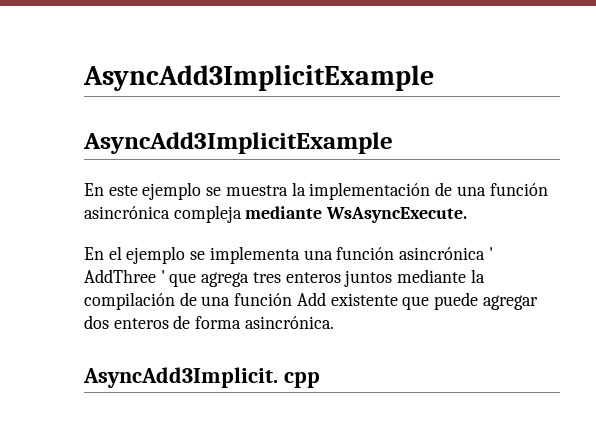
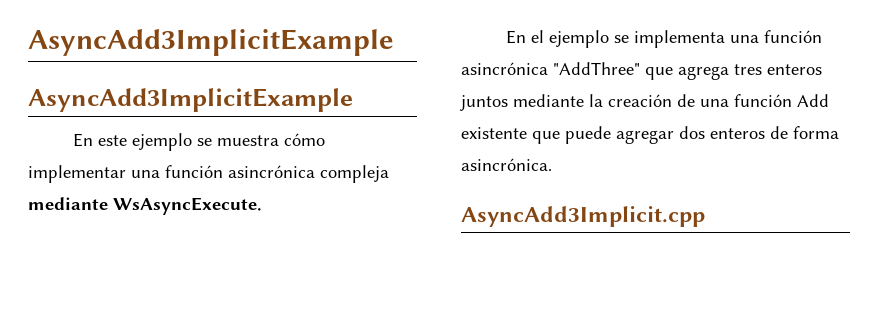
[291,182,453,200] la implementación de -> [284,133,326,146] [28,165,126,183] cómo implementar
[488,247,493,260] [84,269,165,283] ' AddThree ' -> [553,62,640,75] "AddThree"
[84,292,175,310] compilación -> [608,94,672,107] creación
[83,367,320,388] AsyncAdd3Implicit. cpp -> [461,206,705,227] AsyncAdd3Implicit.cpp

